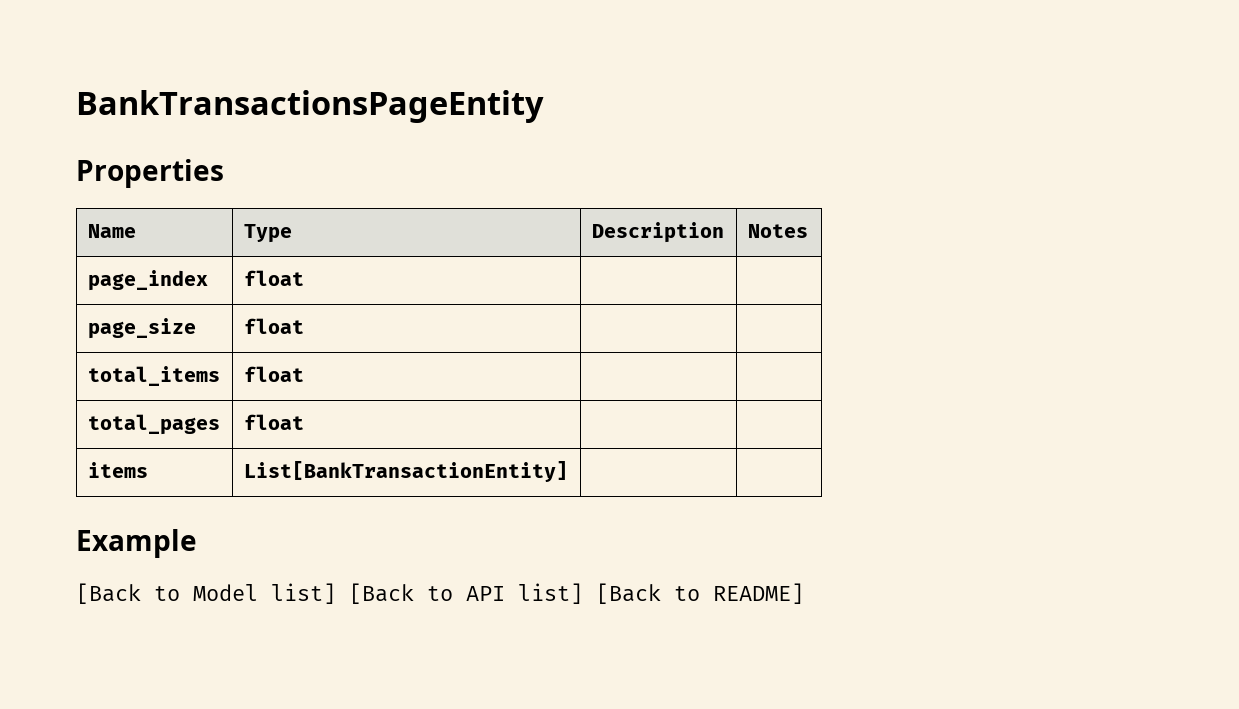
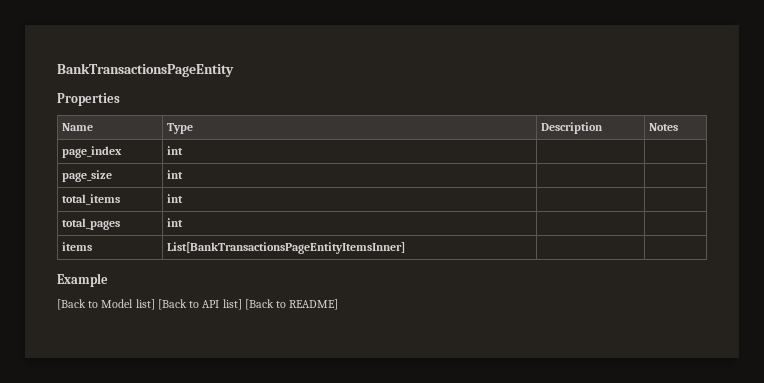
[243,270,304,286] float -> [167,146,184,155] int
[243,318,304,334] float -> [167,170,184,179] int
[243,366,304,382] float -> [167,194,184,203] int
[243,414,304,430] float -> [167,218,184,227] int
[243,461,568,482] List[BankTransactionEntity] -> [167,242,406,254] List[BankTransactionsPageEntityItemsInner]

